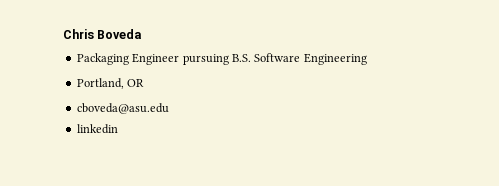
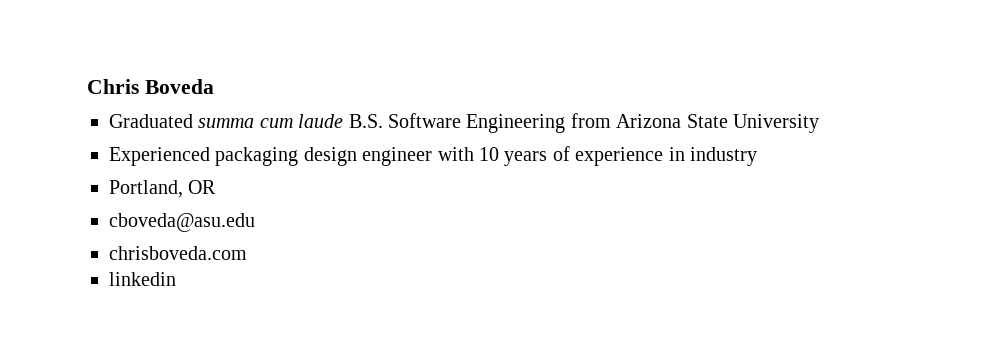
[76,53,229,65] Packaging Engineer pursuing -> [109,114,344,128] Graduated summa cum laude
(367, 59) none -> [570,113,819,133] [109,146,757,166] from Arizona State University // Experienced packaging design engineer with 10 years of experience in industry
(169, 108) none -> [109,246,247,260] // chrisboveda.com

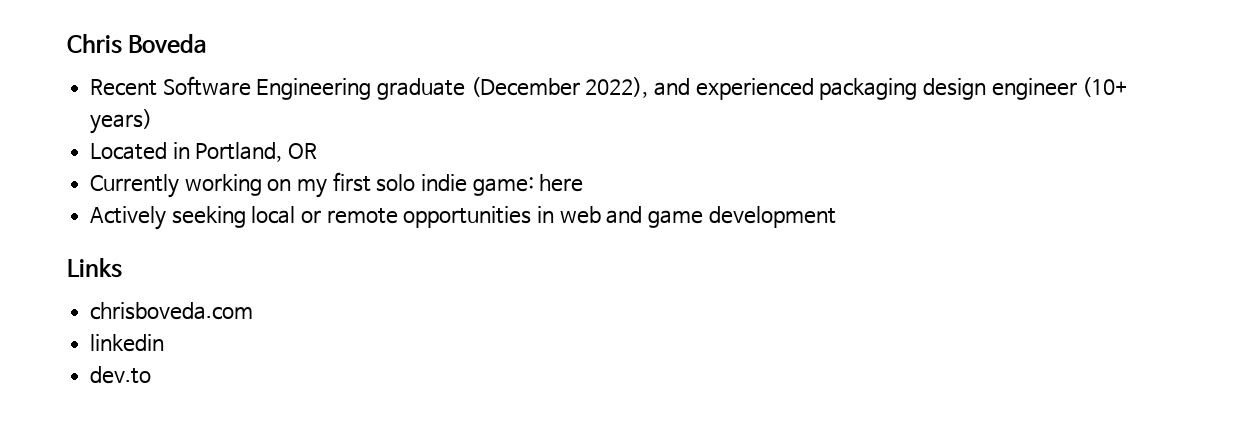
[109,113,819,133] [109,146,757,166] [109,180,217,198] [109,213,255,232] Graduated summa cum laude B.S. Software Engineering from Arizona State University // Experienced packaging design engineer with 10 years of experience in industry // Portland, OR // cboveda@asu.edu -> [90,76,1128,100] [90,109,153,134] [90,142,318,162] [90,172,584,198] [90,206,836,230] [67,258,122,278] Recent Software Engineering graduate (December 2022), and experienced packaging design engineer (10+ years) // Located in Portland, OR // Currently working on my first solo indie game: here // Actively seeking local or remote opportunities in web and game development // Links
(176, 279) none -> [90,366,152,384] // dev.to

